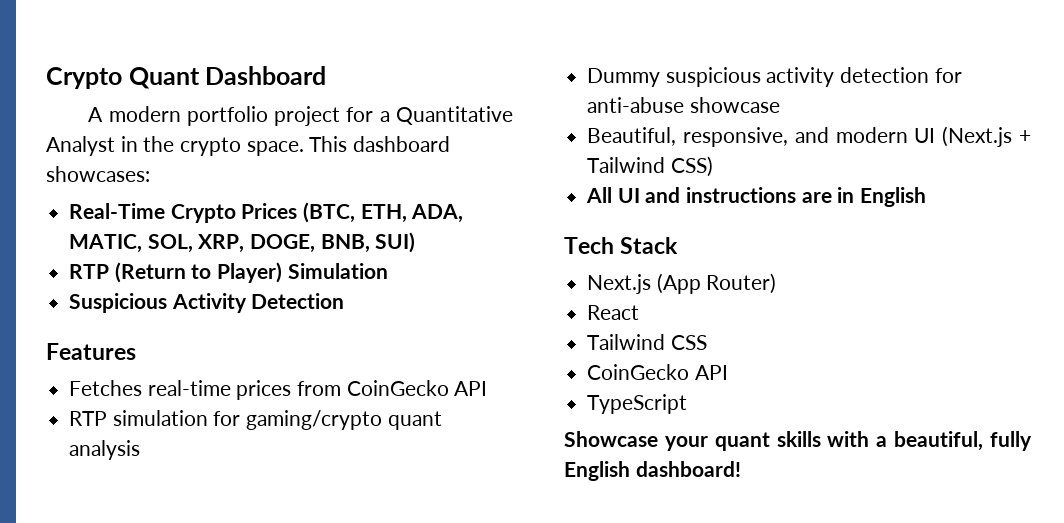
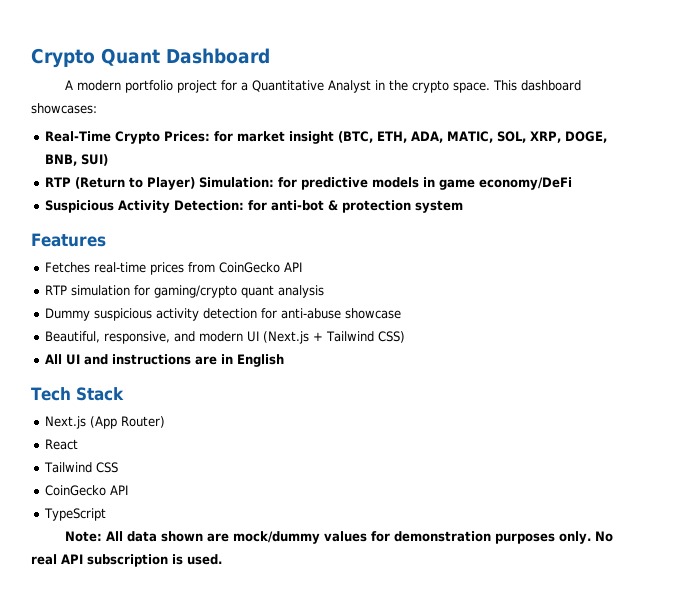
[241,203,298,219] Prices -> [164,131,335,144] Prices: for market insight
[287,263,388,279] [69,293,345,313] Simulation // Suspicious Activity Detection -> [199,177,573,190] [45,200,464,213] Simulation: for predictive models in game economy/DeFi // Suspicious Activity Detection: for anti-bot & protection system
[564,431,1032,451] [564,461,741,481] Showcase your quant skills with a beautiful, fully English dashboard! -> [64,531,613,544] [31,554,222,567] Note: All data shown are mock/dummy values for demonstration purposes only. No real API subscription is used.

